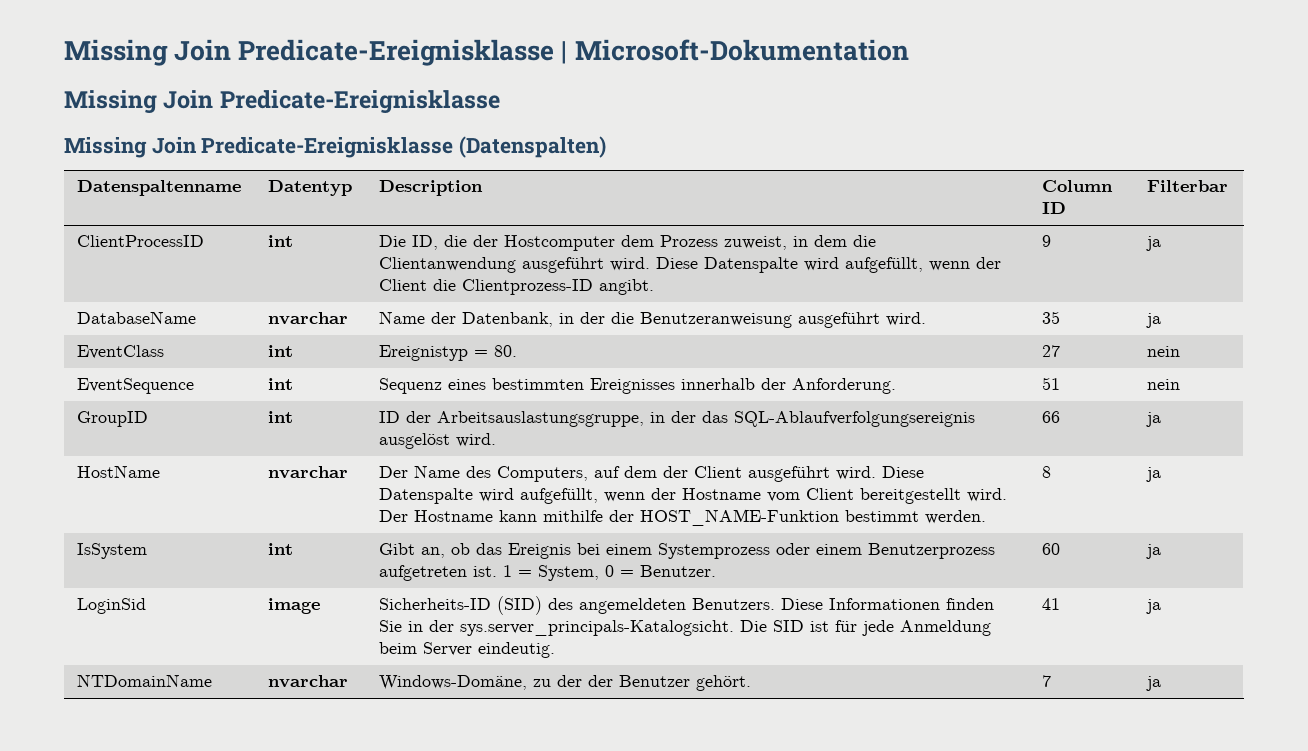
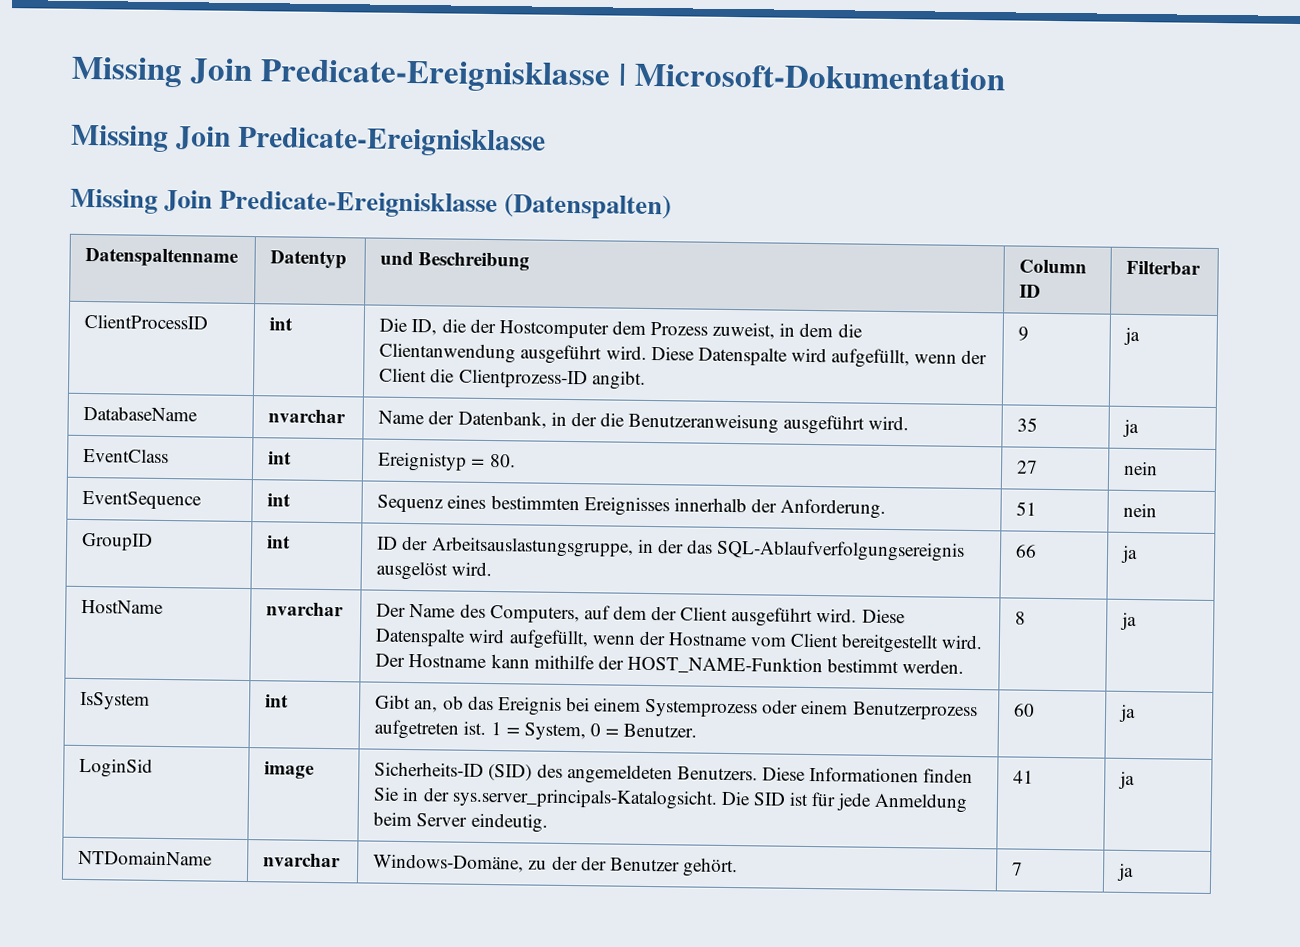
[379,180,484,196] Description -> [380,251,531,271] und Beschreibung

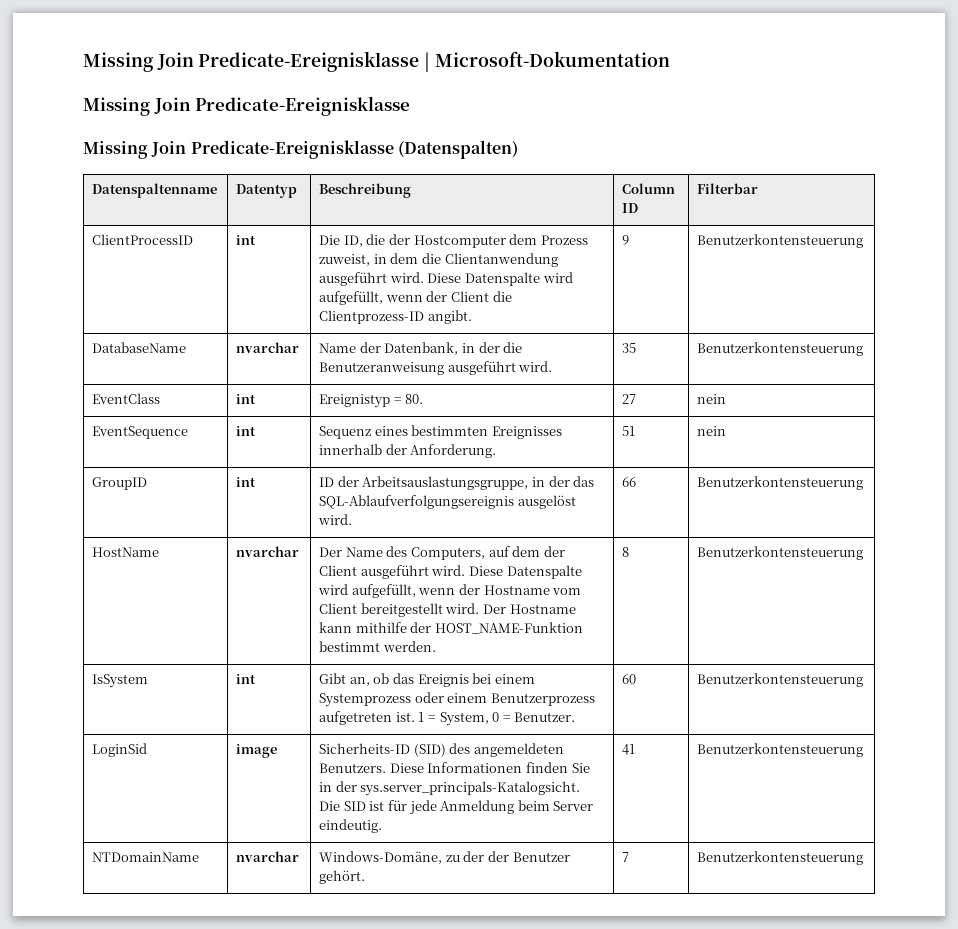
[380,251,415,266] und -> (298, 191) none
[1123,327,1141,346] ja -> [697,234,864,248] Benutzerkontensteuerung
[1122,419,1140,438] ja -> [697,342,864,356] Benutzerkontensteuerung
[1120,545,1139,564] ja -> [697,476,864,490] Benutzerkontensteuerung
[1120,612,1138,631] ja -> [697,546,864,560] Benutzerkontensteuerung
[1118,704,1137,723] ja -> [697,673,864,687] Benutzerkontensteuerung
[1118,771,1136,790] ja -> [697,743,864,757] Benutzerkontensteuerung
[1116,863,1135,882] ja -> [697,851,864,865] Benutzerkontensteuerung

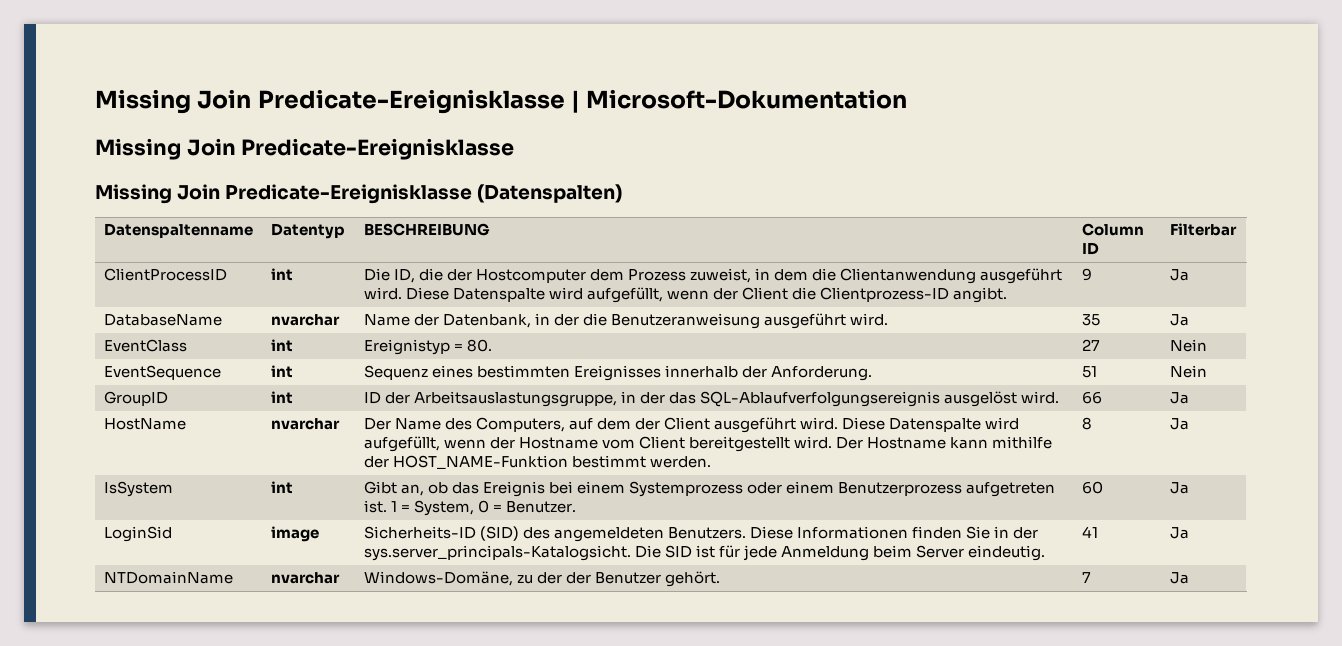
[319,183,412,198] Beschreibung -> [363,223,490,236] BESCHREIBUNG
[697,234,864,248] Benutzerkontensteuerung -> [1169,269,1189,281] Ja
[697,342,864,356] Benutzerkontensteuerung -> [1169,314,1189,326] Ja
[697,394,727,404] nein -> [1169,339,1207,352] Nein
[697,426,727,436] nein -> [1169,365,1207,378] Nein
[697,476,864,490] Benutzerkontensteuerung -> [1169,392,1189,404] Ja
[697,546,864,560] Benutzerkontensteuerung -> [1169,418,1189,430] Ja
[697,673,864,687] Benutzerkontensteuerung -> [1169,482,1189,494] Ja
[697,743,864,757] Benutzerkontensteuerung -> [1169,527,1189,539] Ja
[697,851,864,865] Benutzerkontensteuerung -> [1169,572,1189,584] Ja

